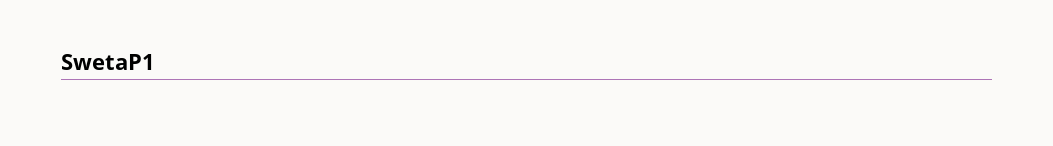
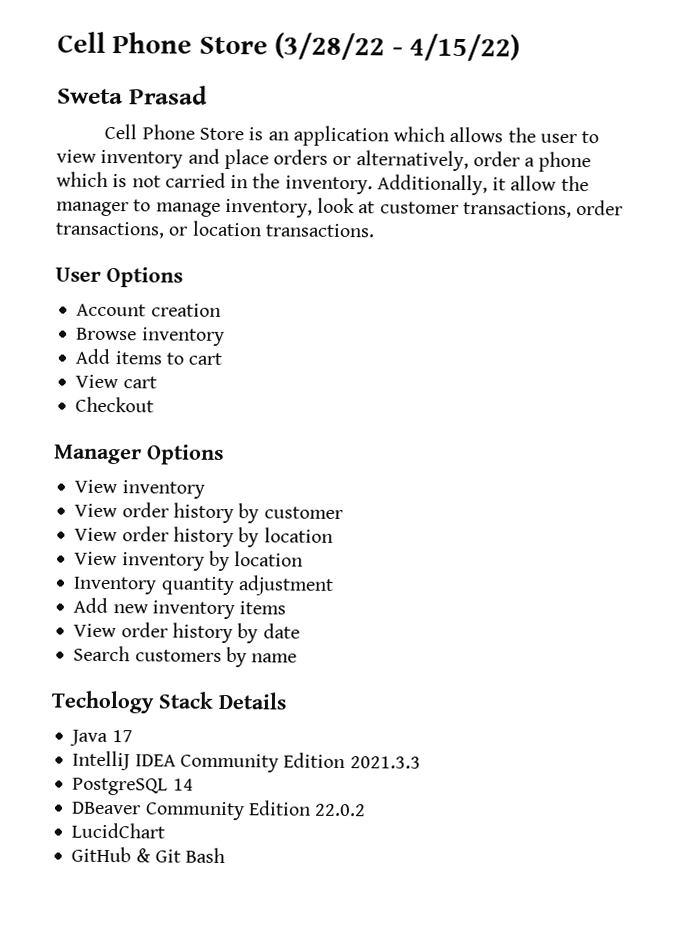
[61,54,155,70] SwetaP1 -> [57,31,521,62] [57,85,208,105] [104,123,600,147] [56,148,592,173] [56,171,589,196] [56,197,624,218] [55,220,375,239] [55,266,183,288] [76,303,221,317] [76,327,225,346] [75,348,223,365] [75,374,157,389] [75,396,155,413] [54,444,224,465] [74,479,205,499] [74,502,343,524] [74,526,333,548] [74,550,304,572] [73,575,334,596] [73,597,287,620] [73,622,300,644] [73,645,298,668] [51,690,287,714] [69,729,133,747] [72,750,421,773] [72,777,194,796] [72,800,367,821] [71,822,166,839] [71,846,226,864] Cell Phone Store (3/28/22 - 4/15/22) // Sweta Prasad // Cell Phone Store is an application which allows the user to view inventory and place orders or alternatively, order a phone which is not carried in the inventory. Additionally, it allow the manager to manage inventory, look at customer transactions, order transactions, or location transactions. // User Options // Account creation // Browse inventory // Add items to cart // View cart // Checkout // Manager Options // View inventory // View order history by customer // View order history by location // View inventory by location // Inventory quantity adjustment // Add new inventory items // View order history by date // Search customers by name // Techology Stack Details // Java 17 // IntelliJ IDEA Community Edition 2021.3.3 // PostgreSQL 14 // DBeaver Community Edition 22.0.2 // LucidChart // GitHub & Git Bash

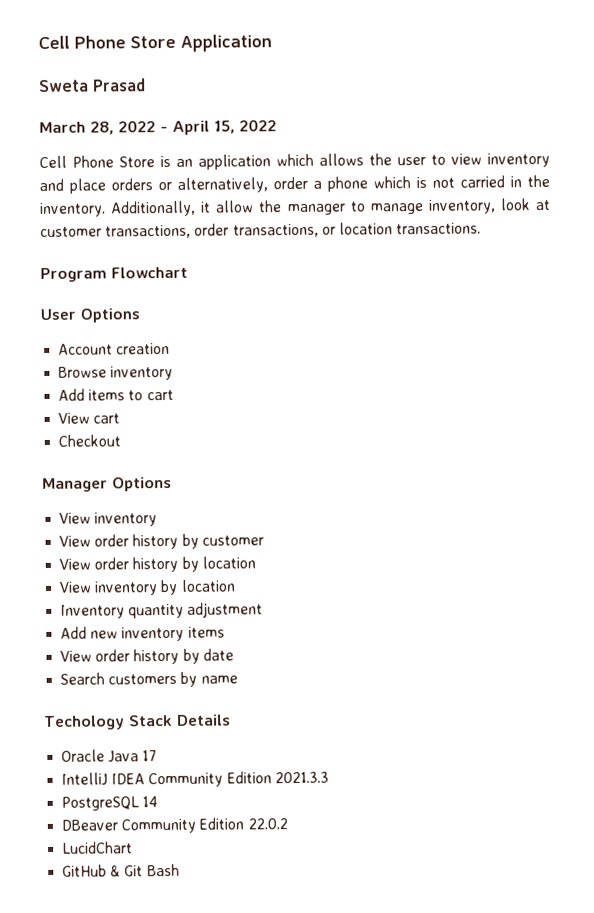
[57,31,521,62] Cell Phone Store (3/28/22 - 4/15/22) -> [38,34,272,52] Cell Phone Store Application
(208, 95) none -> [39,119,277,135] // March 28, 2022 - April 15, 2022
(375, 230) none -> [40,266,188,283] // Program Flowchart
(287, 700) none -> [61,749,106,762] Oracle

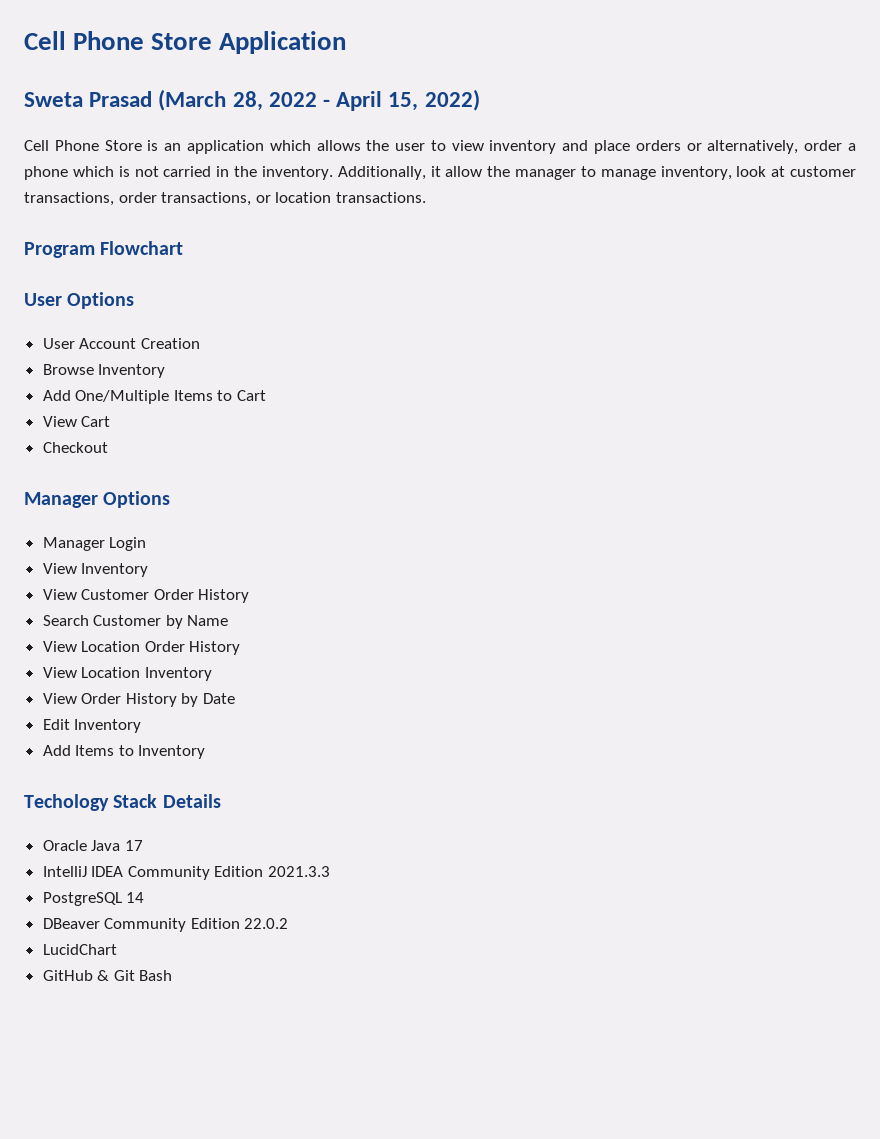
[39,121,86,134] // March -> [158,89,227,111] (March
[239,119,277,132] 2022 -> [424,89,480,111] 2022)
[58,342,171,355] Account creation -> [42,338,200,349] User Account Creation
[110,365,174,381] [58,388,174,401] [58,412,121,424] inventory // Add items to cart // View cart -> [98,364,166,378] [42,390,267,404] [42,416,111,427] Inventory // Add One/Multiple Items to Cart // View Cart
[59,512,158,527] [59,533,264,550] [59,556,256,573] [59,579,236,596] [60,602,264,619] [60,626,225,642] [60,648,234,665] [60,671,238,687] View inventory // View order history by customer // View order history by location // View inventory by location // Inventory quantity adjustment // Add new inventory items // View order history by date // Search customers by name -> [42,537,147,551] [42,563,149,577] [42,589,250,603] [42,615,229,629] [42,641,241,655] [42,667,212,681] [42,693,236,707] [42,719,142,733] [42,745,206,759] Manager Login // View Inventory // View Customer Order History // Search Customer by Name // View Location Order History // View Location Inventory // View Order History by Date // Edit Inventory // Add Items to Inventory

